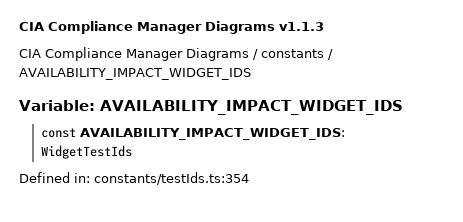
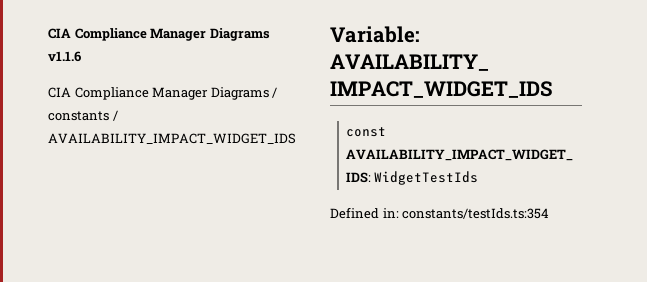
[19,21,324,34] CIA Compliance Manager Diagrams v1.1.3 -> [48,28,270,41] [48,51,81,62] CIA Compliance Manager Diagrams v1.1.6

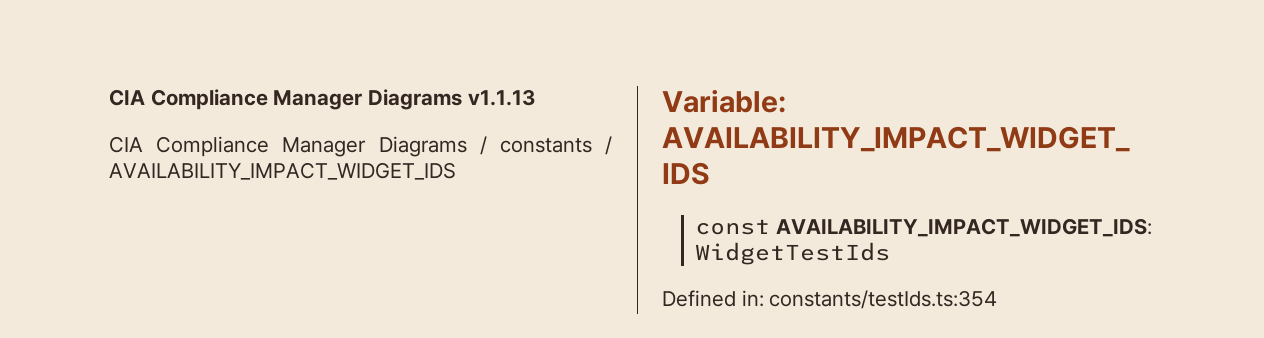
[48,28,270,41] [48,51,81,62] CIA Compliance Manager Diagrams v1.1.6 -> [109,89,535,110] CIA Compliance Manager Diagrams v1.1.13

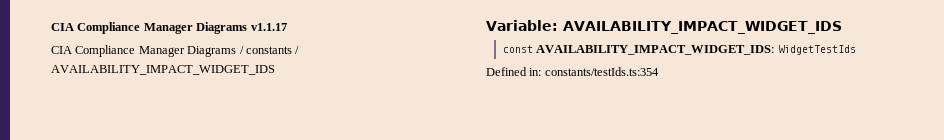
[109,89,535,110] CIA Compliance Manager Diagrams v1.1.13 -> [51,22,287,34] CIA Compliance Manager Diagrams v1.1.17

